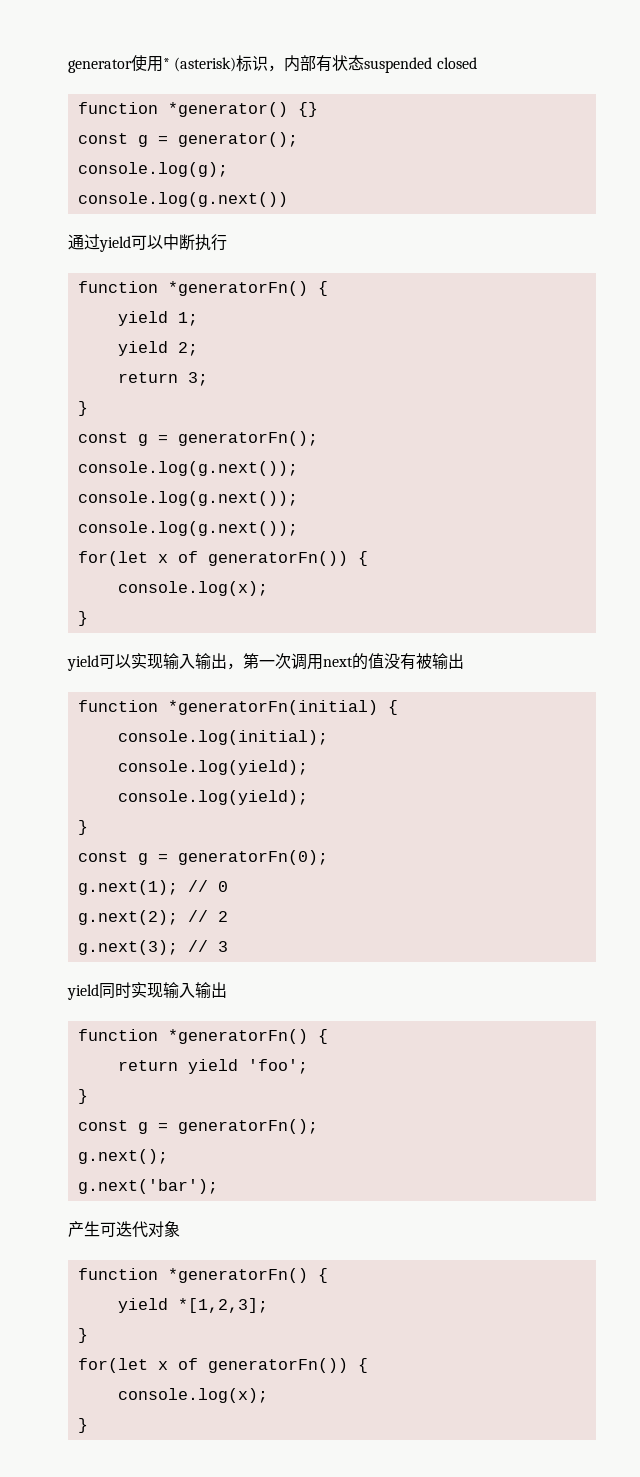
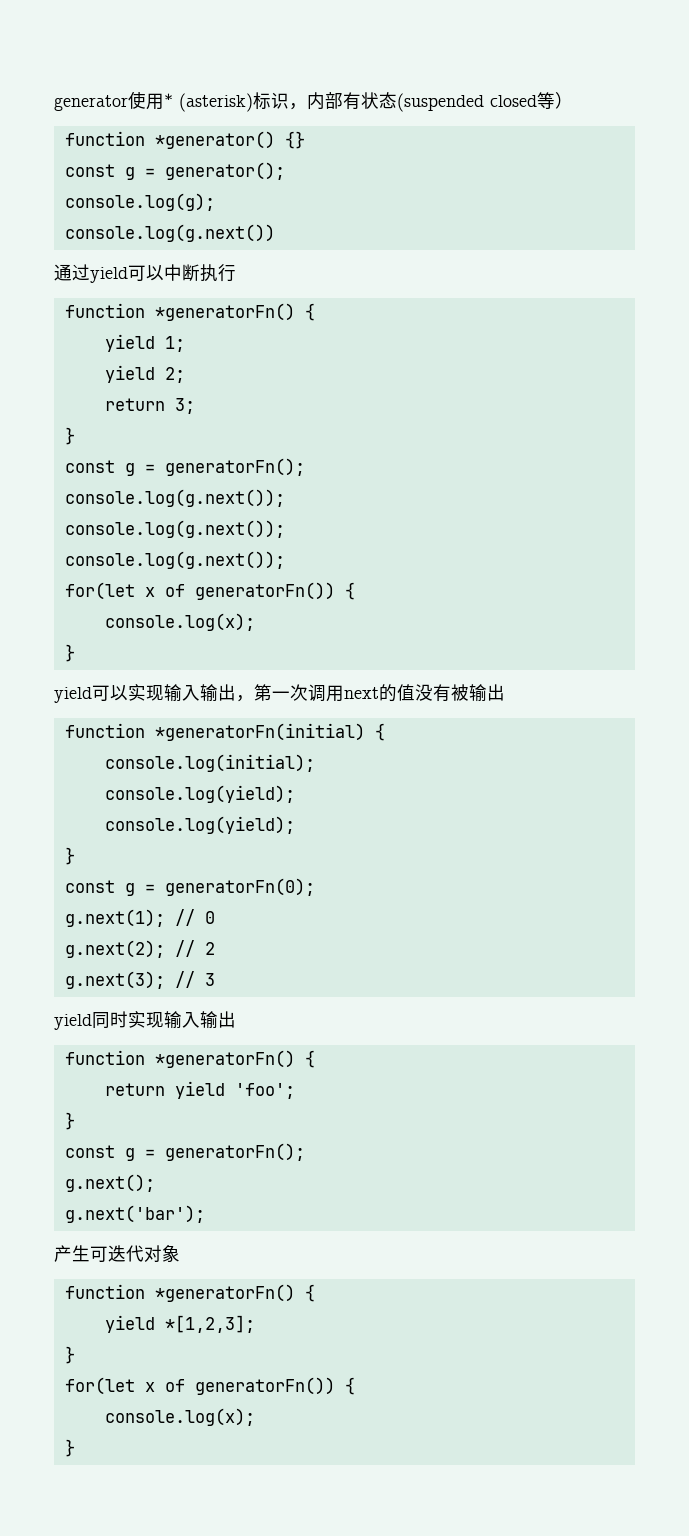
[364,57,433,73] suspended -> [397,93,484,112] (suspended
(477, 63) none -> [537,92,573,109] 等）

